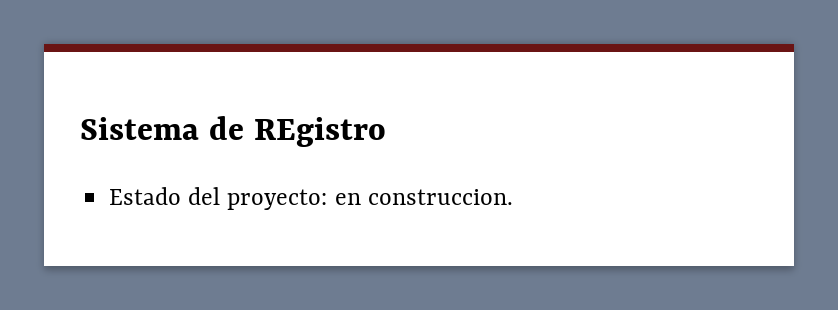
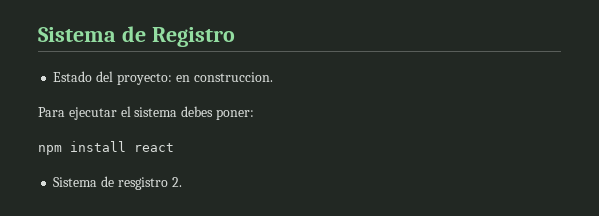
[80,116,386,147] Sistema de REgistro -> [38,26,235,47] Sistema de Registro
(513, 197) none -> [38,106,254,120] [38,141,174,155] [53,176,182,190] // Para ejecutar el sistema debes poner: // npm install react // Sistema de resgistro 2.

